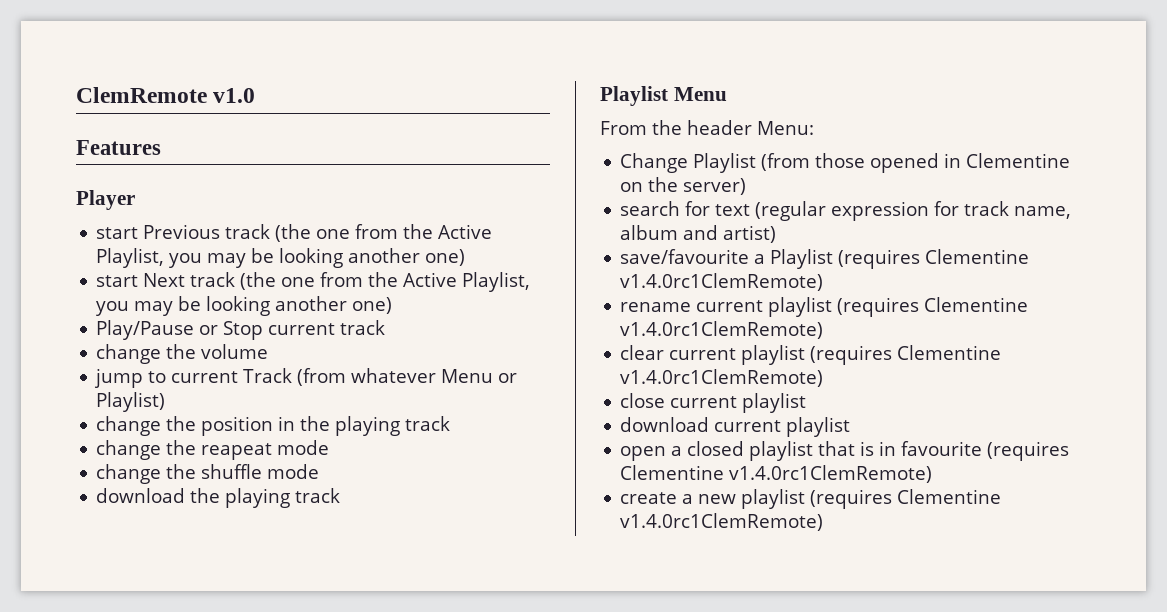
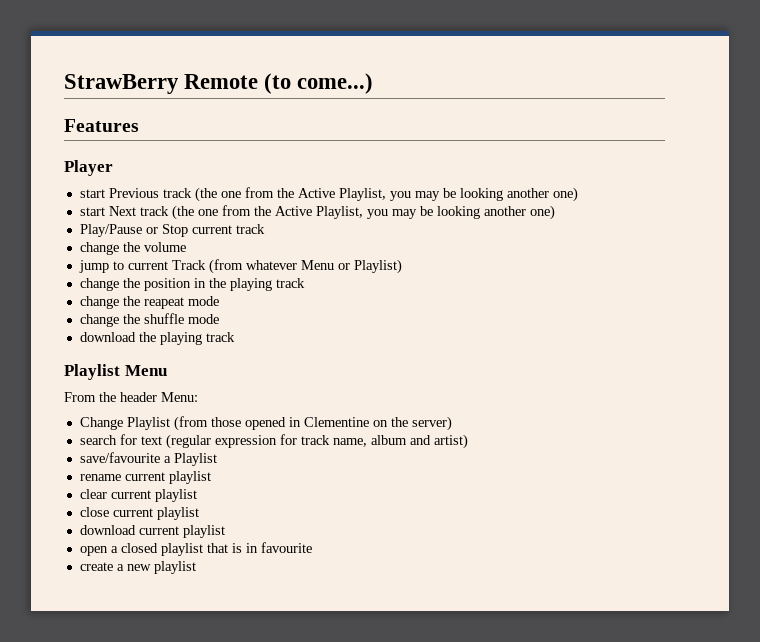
[76,87,256,103] ClemRemote v1.0 -> [64,73,374,94] StrawBerry Remote (to come...)
[838,249,1030,269] [620,273,824,291] (requires Clementine v1.4.0rc1ClemRemote) -> (217, 459) none
[837,297,1029,317] [620,321,824,339] (requires Clementine v1.4.0rc1ClemRemote) -> (211, 477) none
[810,345,1002,365] [620,369,824,387] (requires Clementine v1.4.0rc1ClemRemote) -> (197, 495) none
[987,441,1070,461] [620,465,933,483] (requires Clementine v1.4.0rc1ClemRemote) -> (312, 547) none
[810,489,1002,509] [620,513,824,531] (requires Clementine v1.4.0rc1ClemRemote) -> (196, 567) none

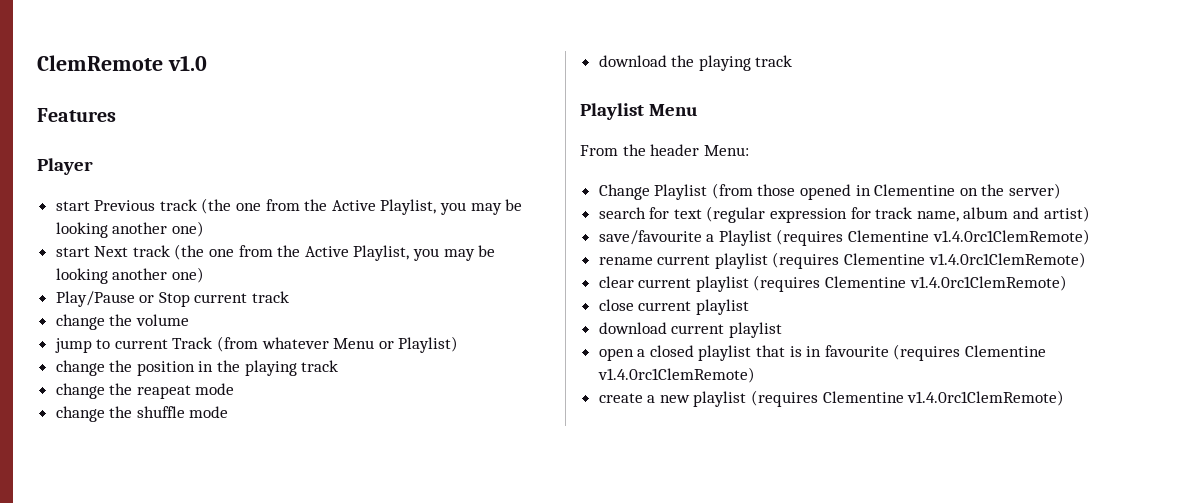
[64,73,374,94] StrawBerry Remote (to come...) -> [37,55,207,71] ClemRemote v1.0
(217, 459) none -> [776,229,1090,246] (requires Clementine v1.4.0rc1ClemRemote)
(211, 477) none -> [772,252,1086,269] (requires Clementine v1.4.0rc1ClemRemote)
(197, 495) none -> [753,275,1067,292] (requires Clementine v1.4.0rc1ClemRemote)
(312, 547) none -> [893,344,1047,361] [597,367,755,383] (requires Clementine v1.4.0rc1ClemRemote)
(196, 567) none -> [751,390,1065,407] (requires Clementine v1.4.0rc1ClemRemote)

